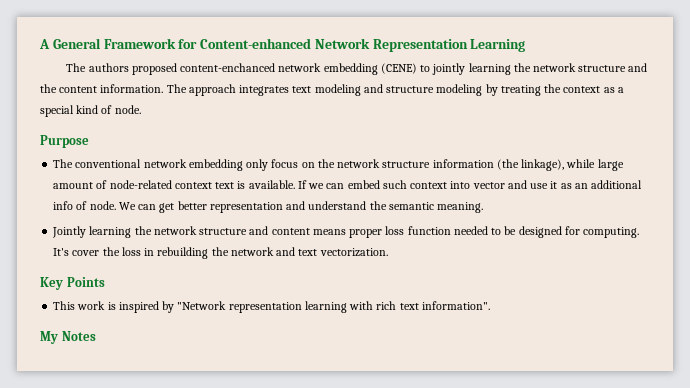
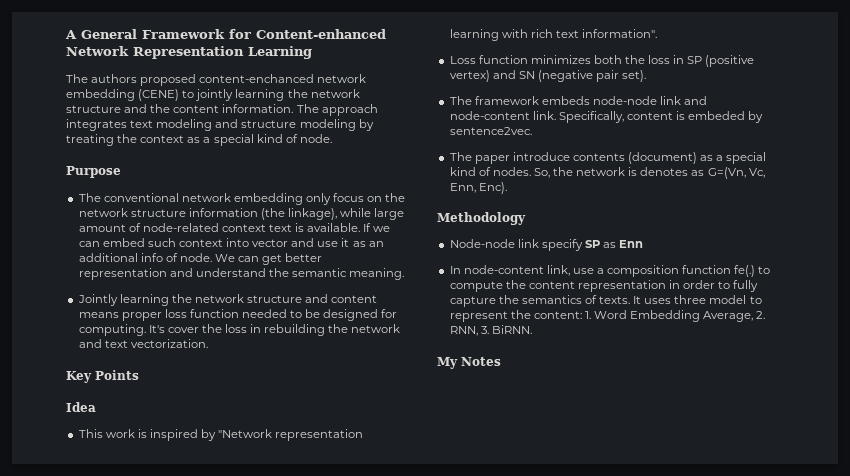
(105, 282) none -> [66,402,96,412] // Idea
(490, 305) none -> [449,55,755,67] [449,70,647,82] [449,96,708,105] [449,111,764,123] [449,127,532,135] [449,152,767,164] [449,167,765,179] [449,182,507,194] [437,212,526,225] [449,239,644,251] [449,265,771,277] [449,280,759,292] [449,295,762,307] [449,310,766,322] [449,325,532,336] // Loss function minimizes both the loss in SP (positive vertex) and SN (negative pair set). // The framework embeds node-node link and node-content link. Specifically, content is embeded by sentence2vec. // The paper introduce contents (document) as a special kind of nodes. So, the network is denotes as G=(Vn, Vc, Enn, Enc). // Methodology // Node-node link specify SP as Enn // In node-content link, use a composition function fe(.) to compute the content representation in order to fully capture the semantics of texts. It uses three model to represent the content: 1. Word Embedding Average, 2. RNN, 3. BiRNN.

